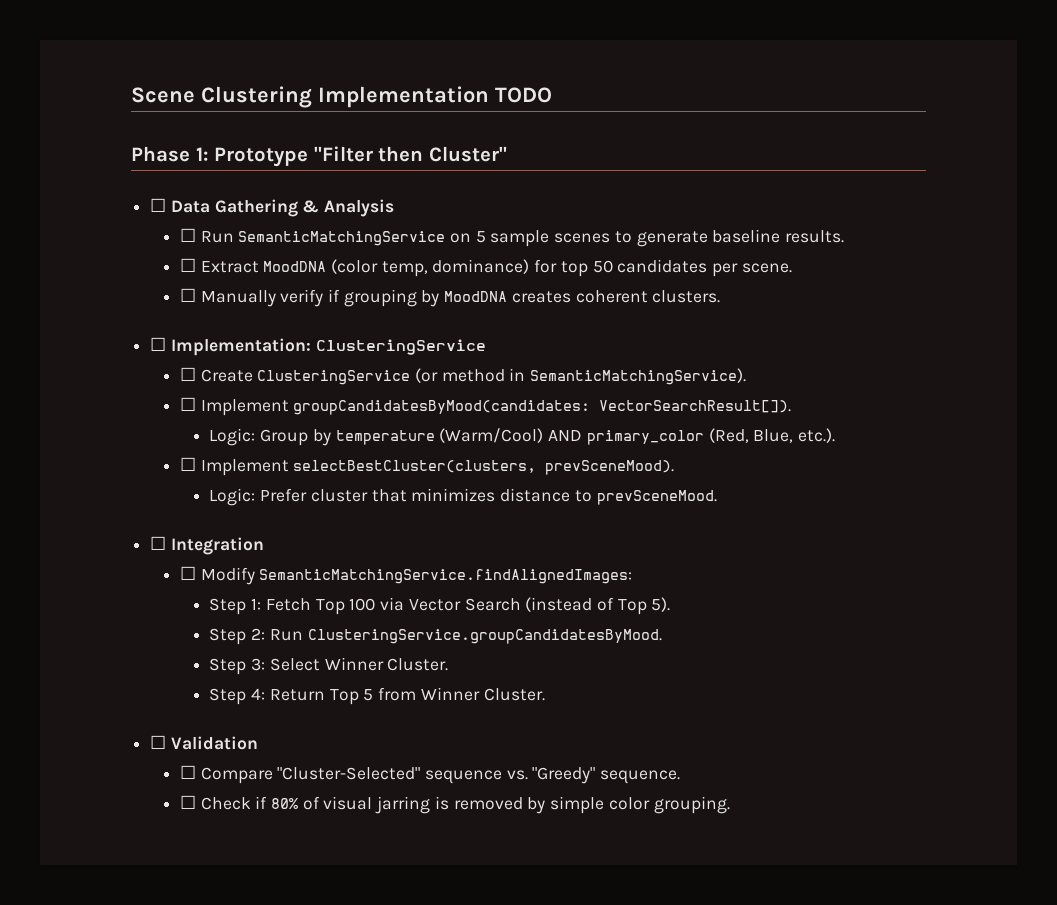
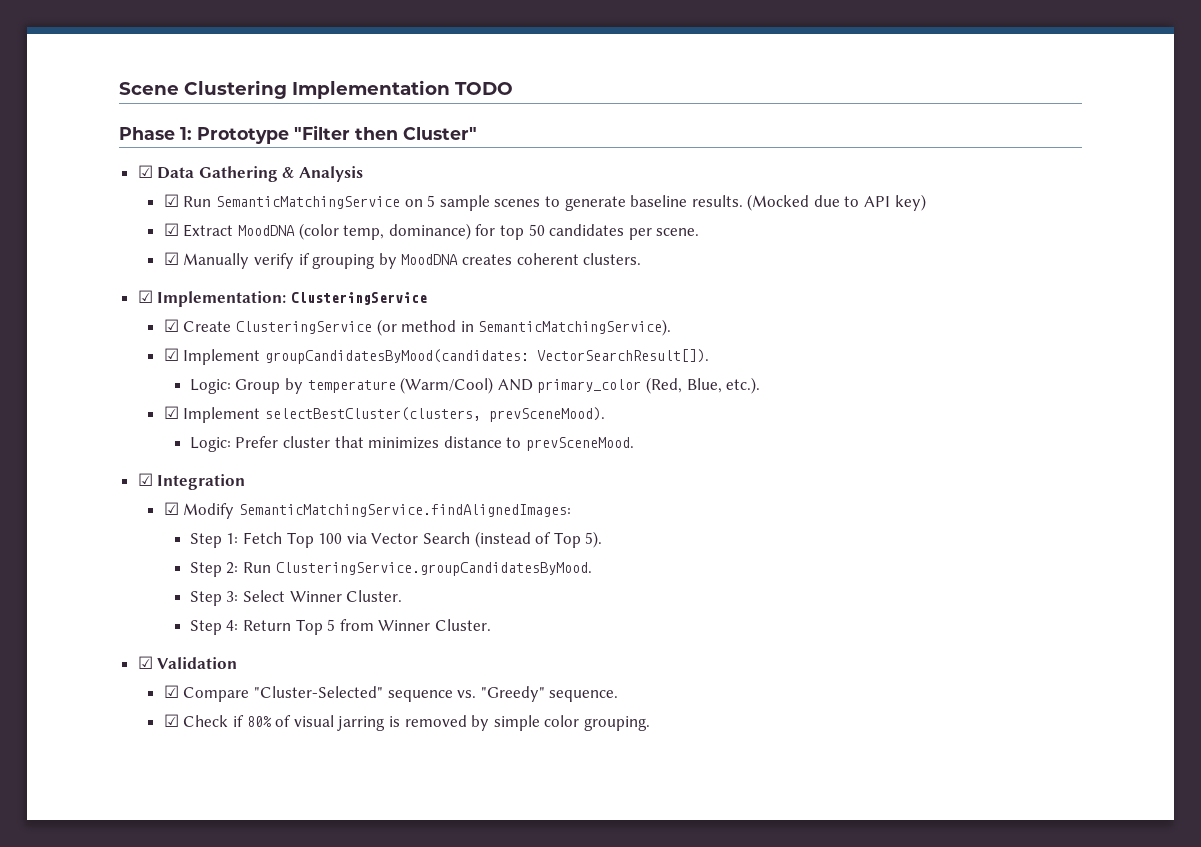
[150,198,167,212] ☐ -> [137,165,153,178] ☑
[179,228,196,242] ☐ -> [163,194,179,207] ☑
[179,258,196,272] // ☐ -> [747,194,926,211] [163,223,179,236] (Mocked due to API key) // ☑
[179,288,196,302] ☐ -> [163,252,179,265] ☑
[150,337,167,351] ☐ -> [137,290,153,303] ☑
[179,367,196,381] ☐ -> [163,319,179,332] ☑
[179,397,196,411] ☐ -> [163,348,179,361] ☑
[179,457,196,471] ☐ -> [163,406,179,419] ☑
[150,536,167,550] ☐ -> [137,473,153,486] ☑
[179,566,196,580] ☐ -> [163,502,179,515] ☑
[150,735,167,749] ☐ -> [137,656,153,669] ☑
[179,765,196,779] ☐ -> [163,685,179,698] ☑
[179,795,196,809] ☐ -> [163,714,179,727] ☑

